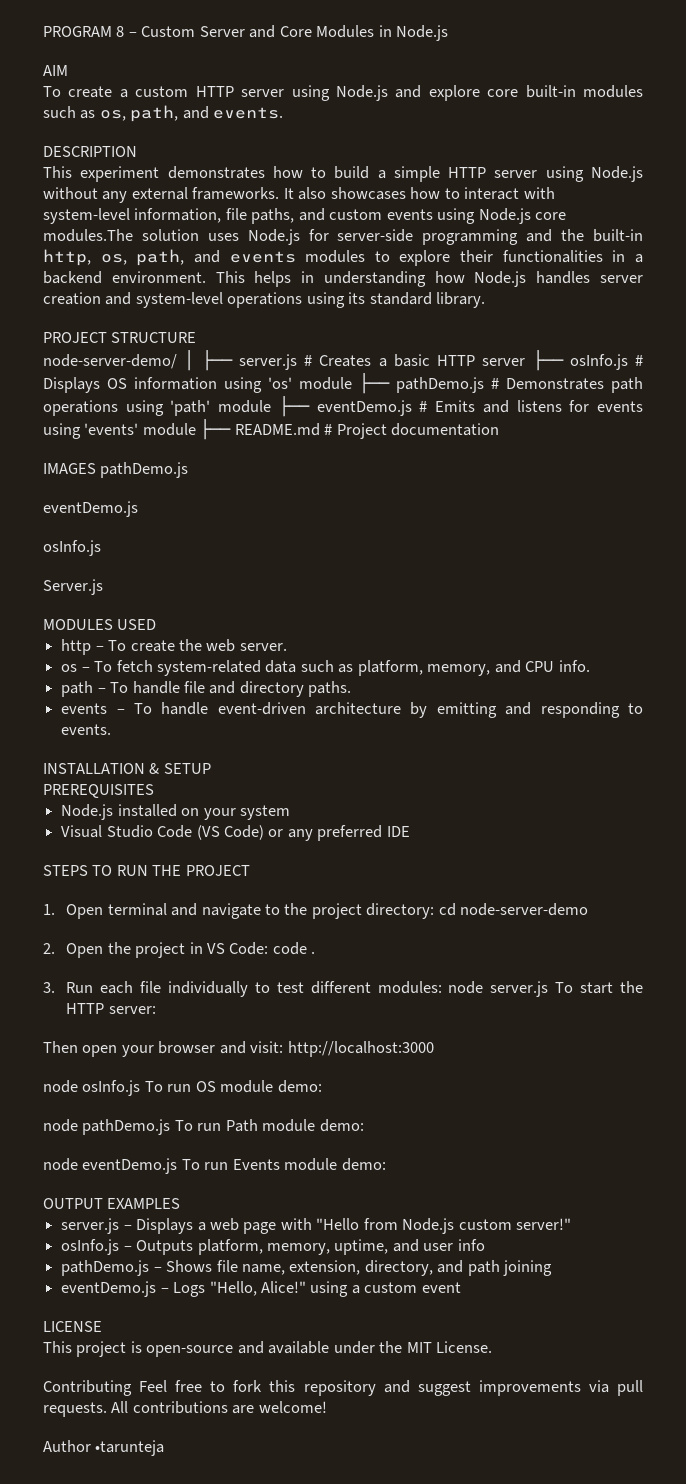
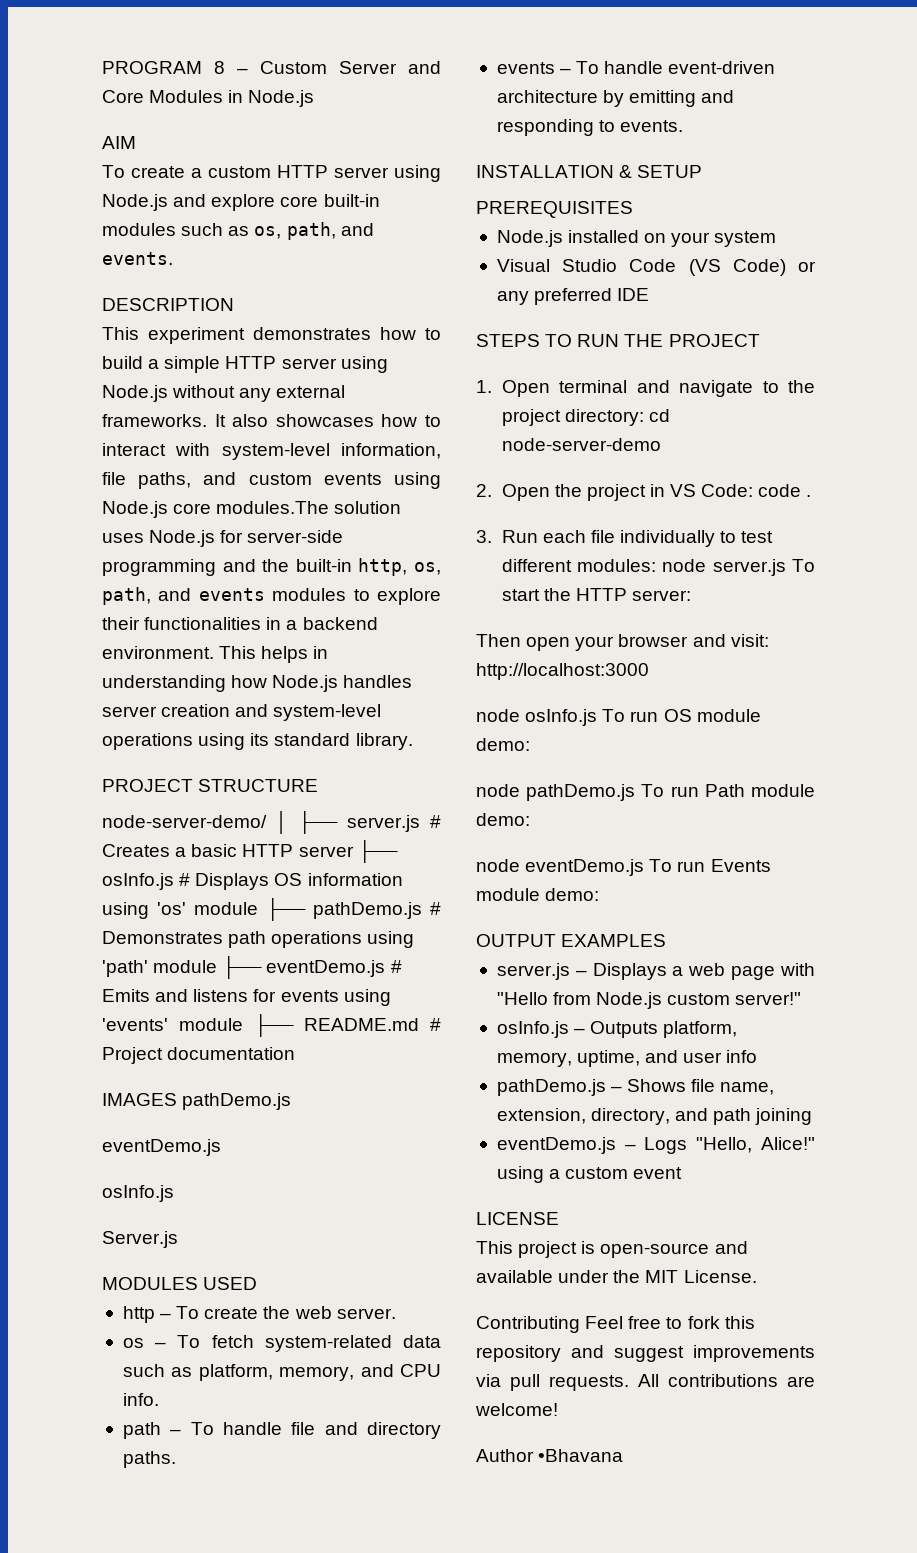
[95,1440,165,1456] •tarunteja -> [538,1449,624,1462] •Bhavana

